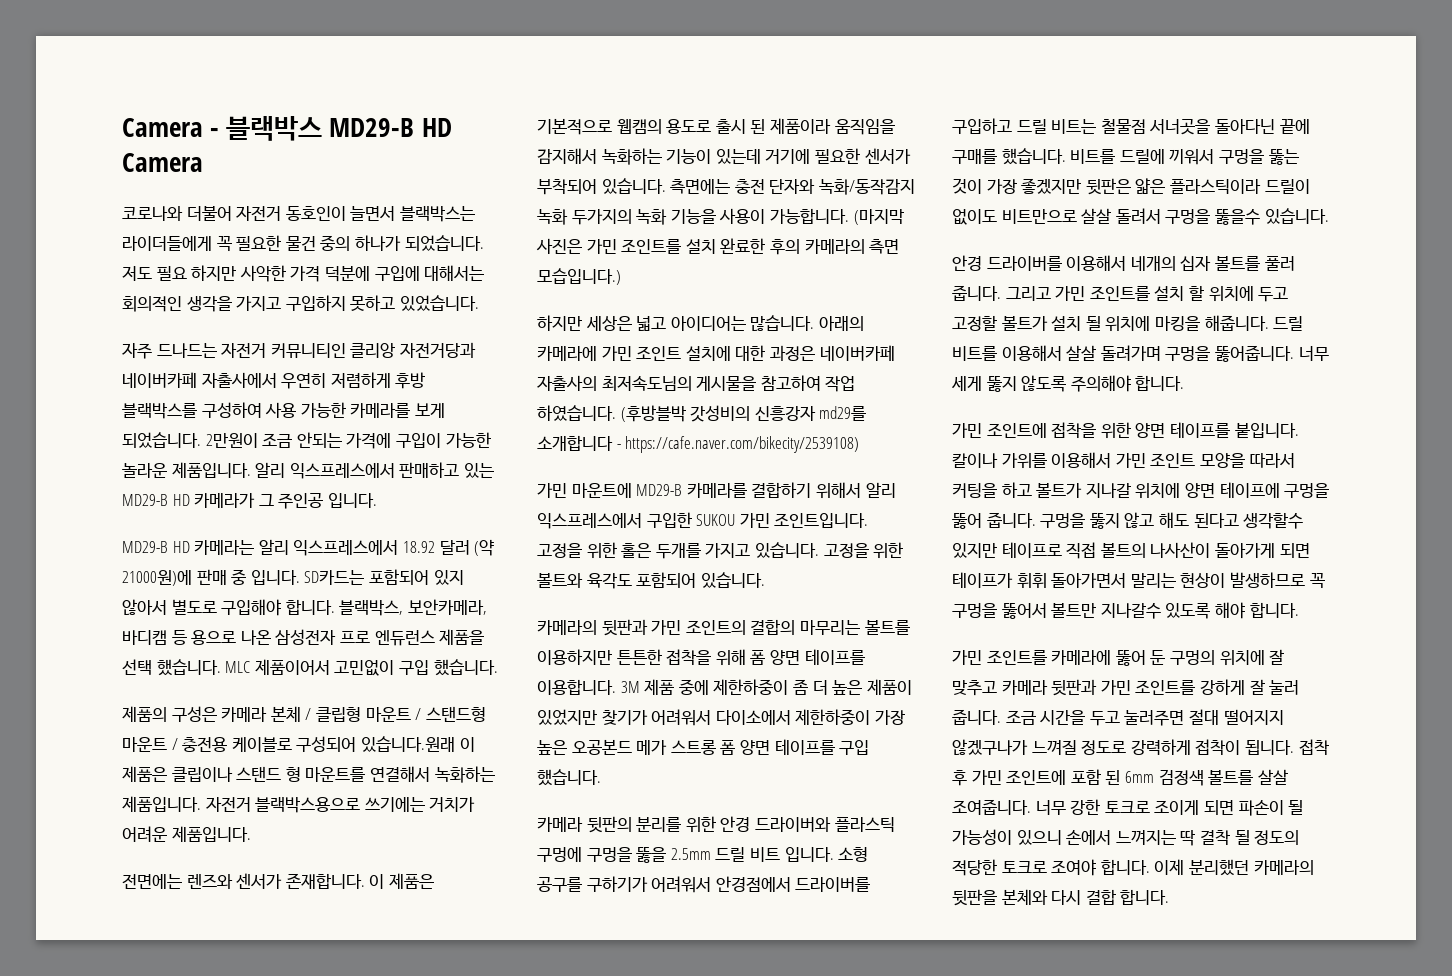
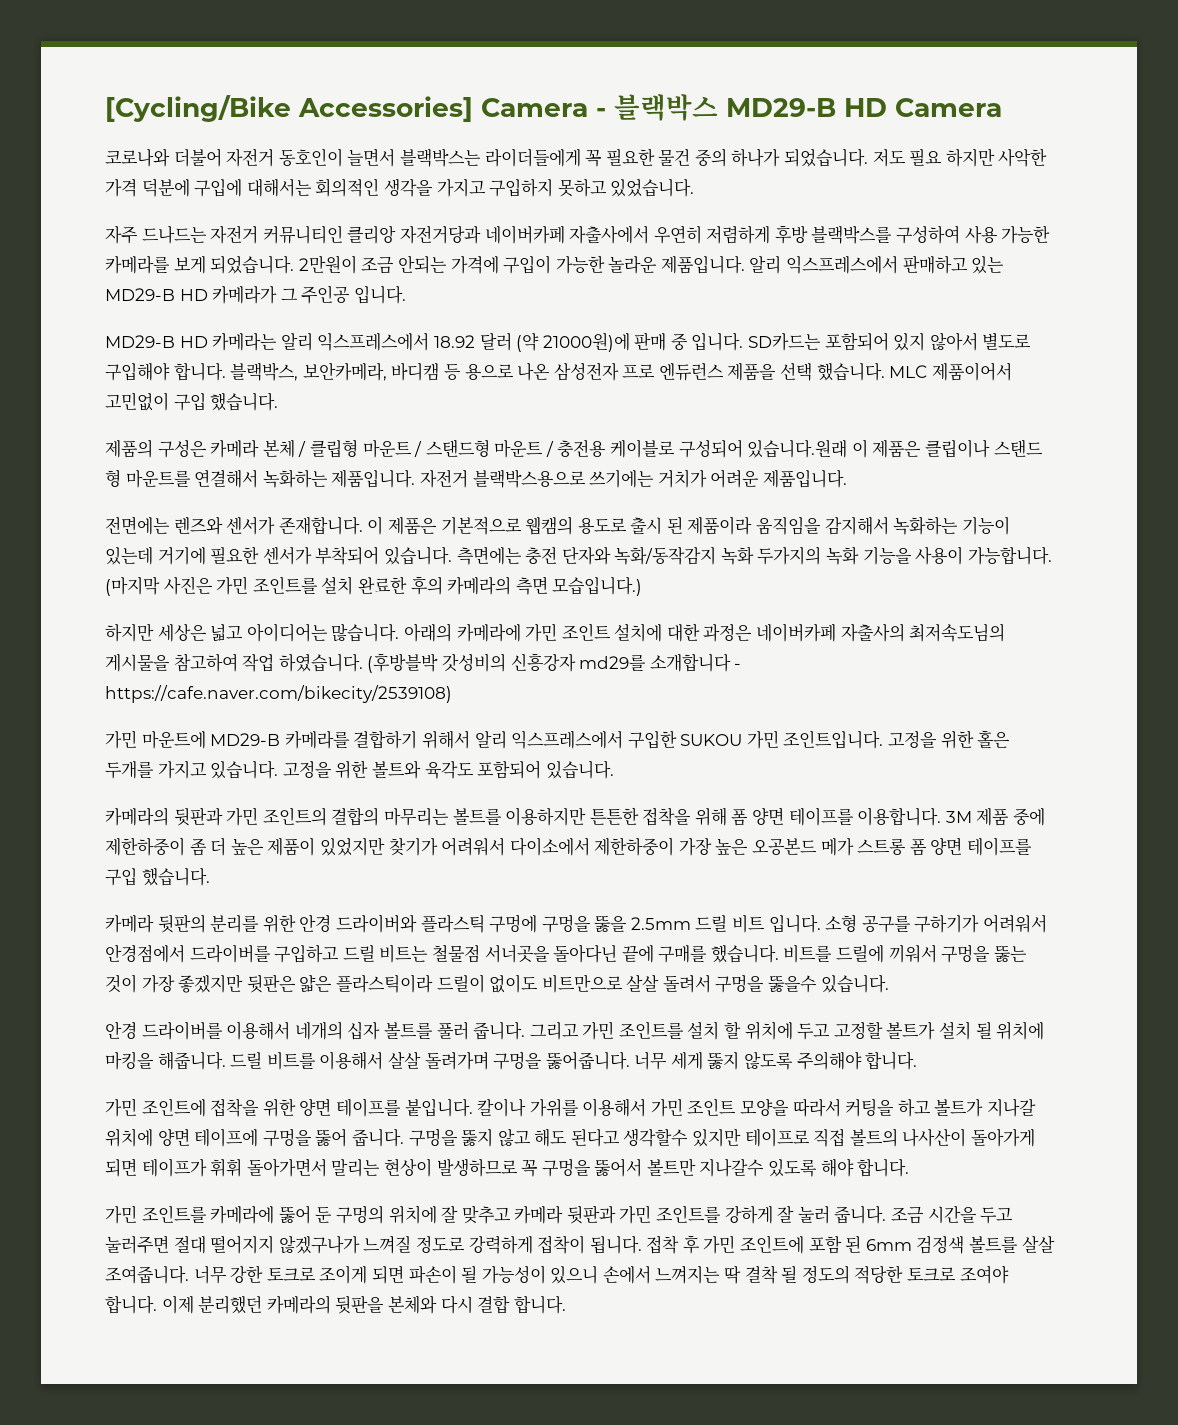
(122, 127) none -> [105,95,473,122] [Cycling/Bike Accessories]

